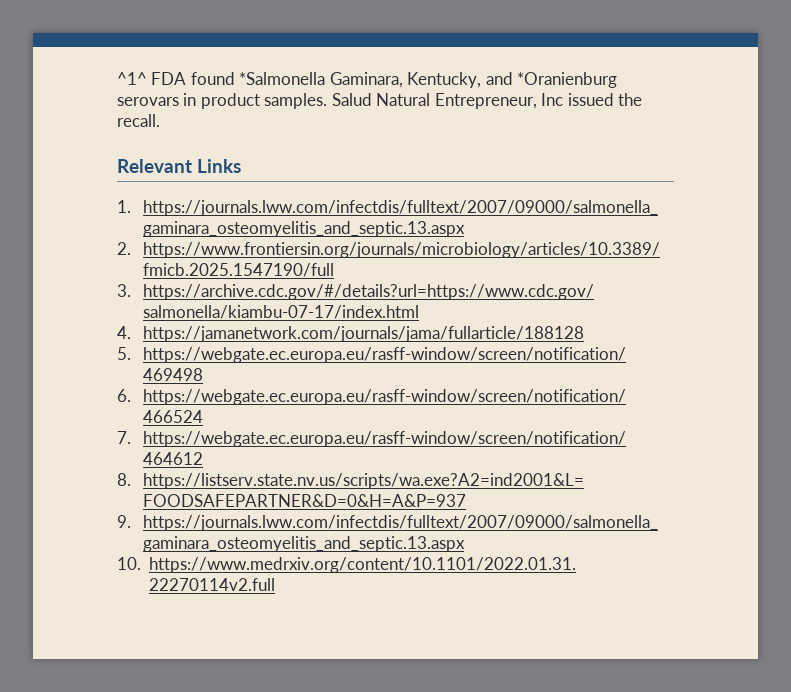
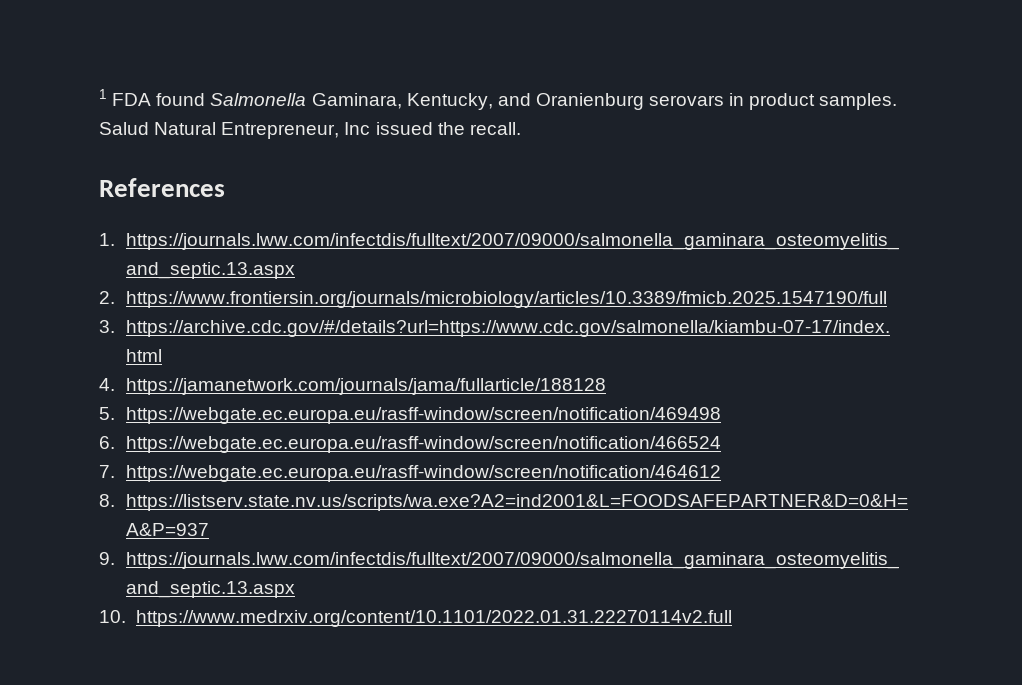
[117,72,147,85] ^1^ -> [99,89,107,99] 1
[239,72,326,85] *Salmonella -> [210,93,307,106] Salmonella
[517,72,618,88] *Oranienburg -> [535,93,644,110] Oranienburg
[117,159,242,173] Relevant Links -> [99,178,225,197] References

